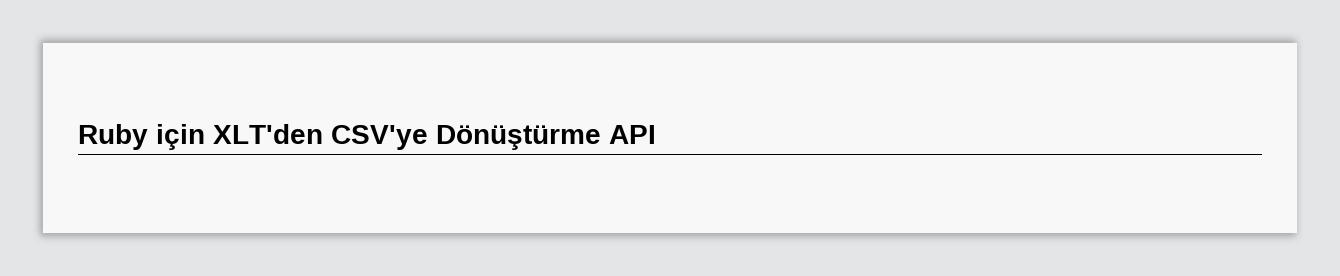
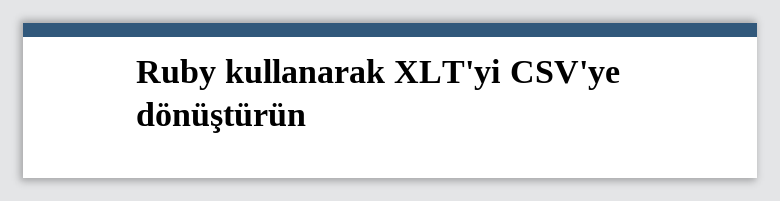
[156,124,656,150] için XLT'den CSV'ye Dönüştürme API -> [225,59,620,90] [136,102,306,133] kullanarak XLT'yi CSV'ye dönüştürün

